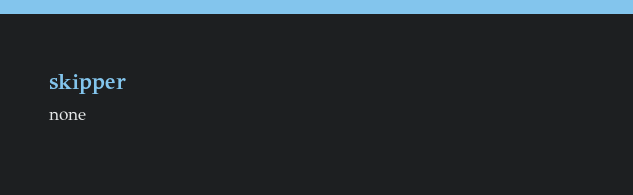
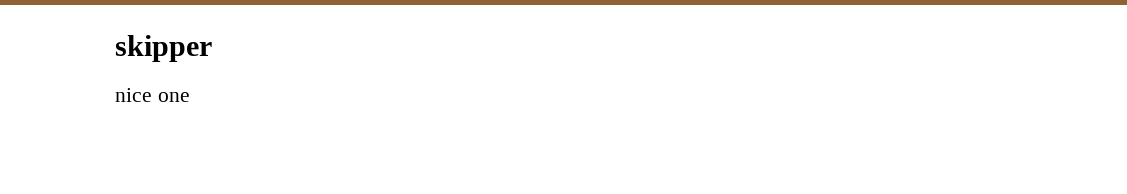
[49,111,86,121] // none -> [115,88,190,102] // nice one

